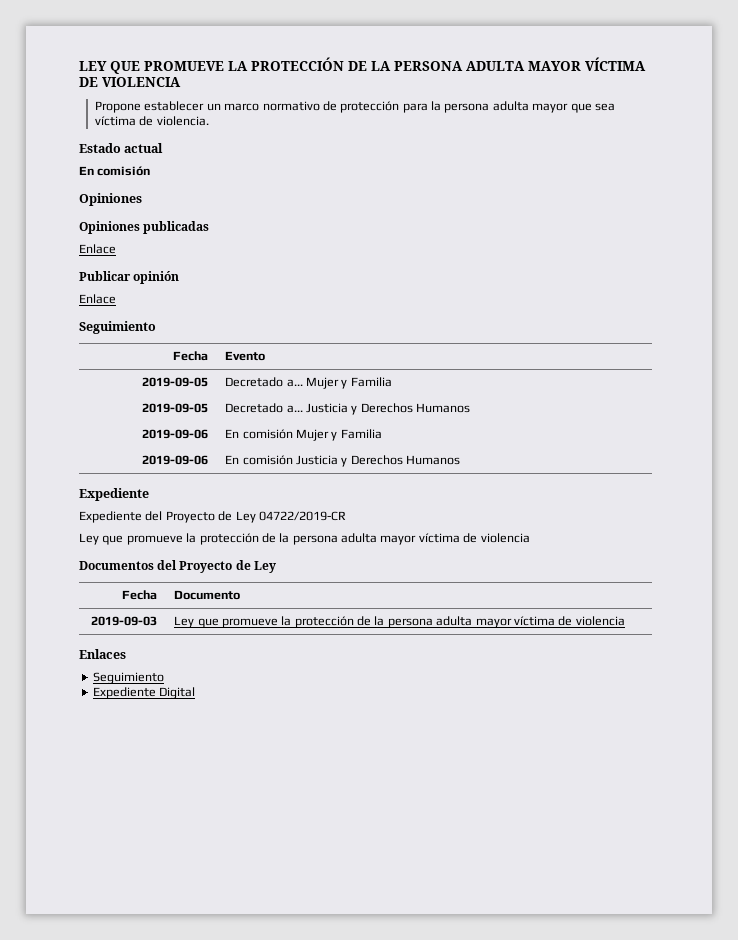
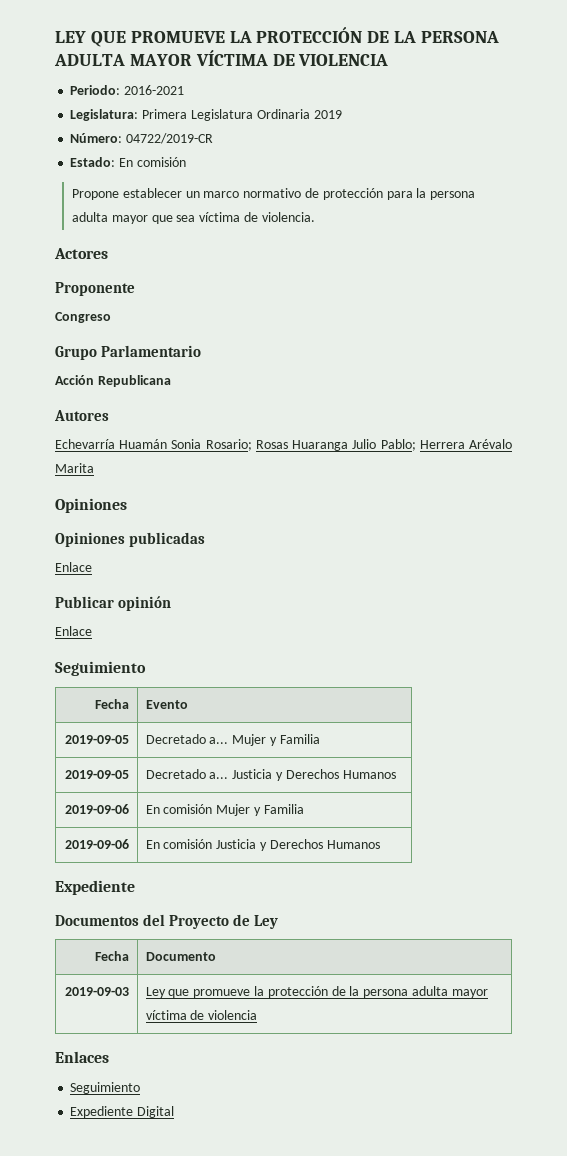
(181, 82) none -> [70,85,185,95] [70,109,342,121] [70,133,214,144] [70,157,186,167] // Periodo: 2016-2021 // Legislatura: Primera Legislatura Ordinaria 2019 // Número: 04722/2019-CR // Estado: En comisión
[79,143,164,153] [79,166,151,176] Estado actual // En comisión -> [54,248,108,259] [55,282,135,296] [55,312,111,323] [55,345,201,360] [55,375,171,387] [54,410,109,421] [55,439,512,451] [55,463,94,473] Actores // Proponente // Congreso // Grupo Parlamentario // Acción Republicana // Autores // Echevarría Huamán Sonia Rosario; Rosas Huaranga Julio Pablo; Herrera Arévalo Marita
[79,511,346,523] [79,533,530,545] // Expediente del Proyecto de Ley 04722/2019-CR // Ley que promueve la protección de la persona adulta mayor víctima de violencia -> (135, 887) none

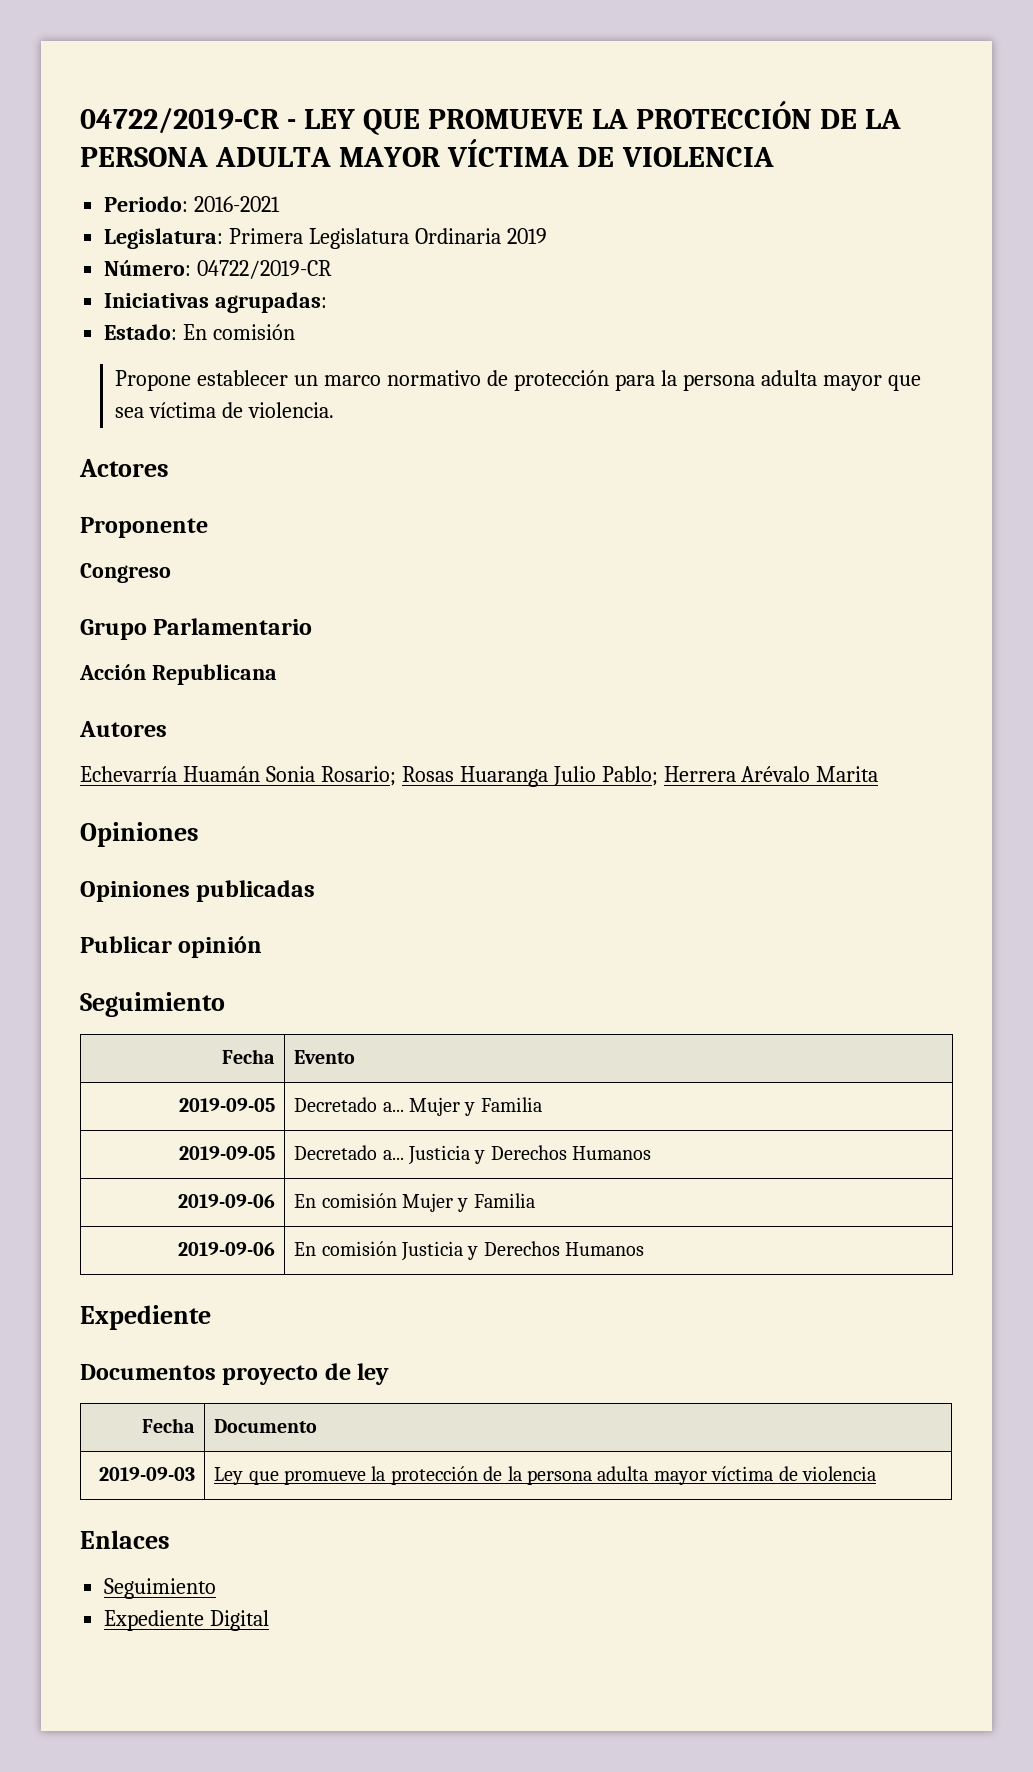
(55, 37) none -> [80,108,297,134] 04722/2019-CR -
(214, 138) none -> [104,292,328,313] // Iniciativas agrupadas:
[55,562,92,572] // Enlace -> (316, 891) none
[55,626,92,636] // Enlace -> (263, 947) none
[142,914,278,929] del Proyecto de Ley -> [222,1363,390,1385] proyecto de ley

